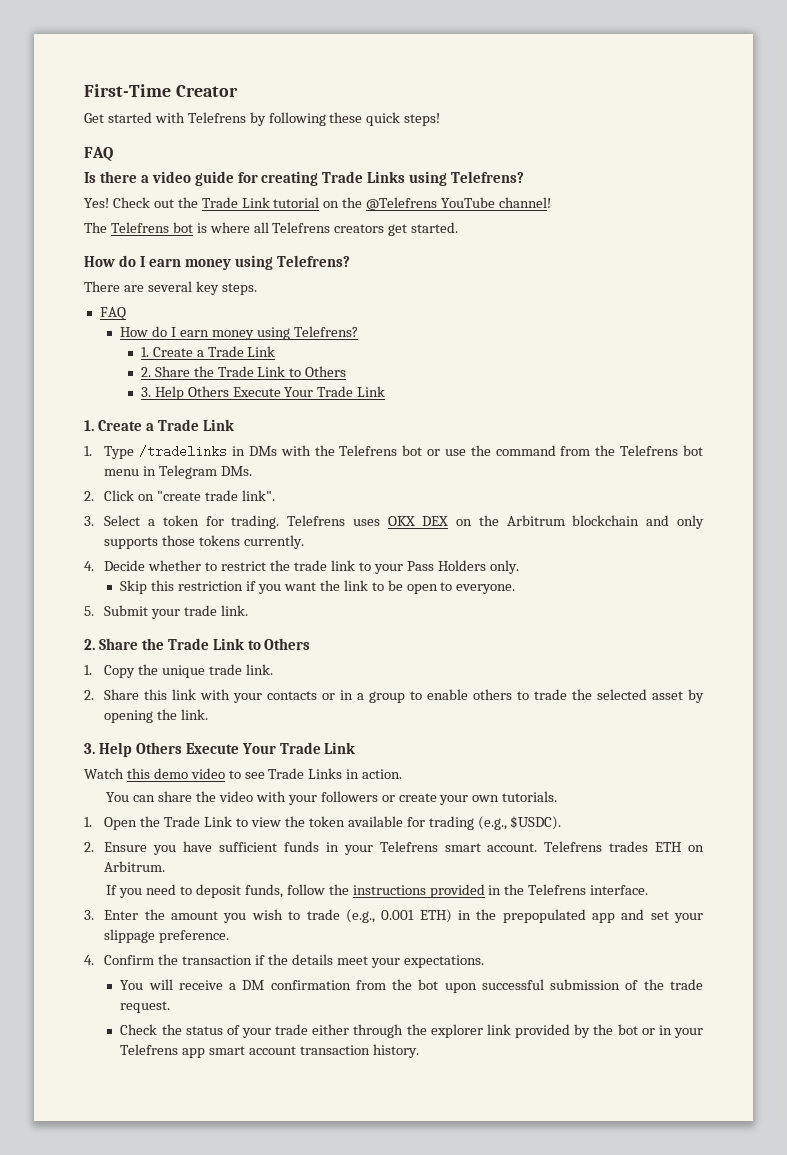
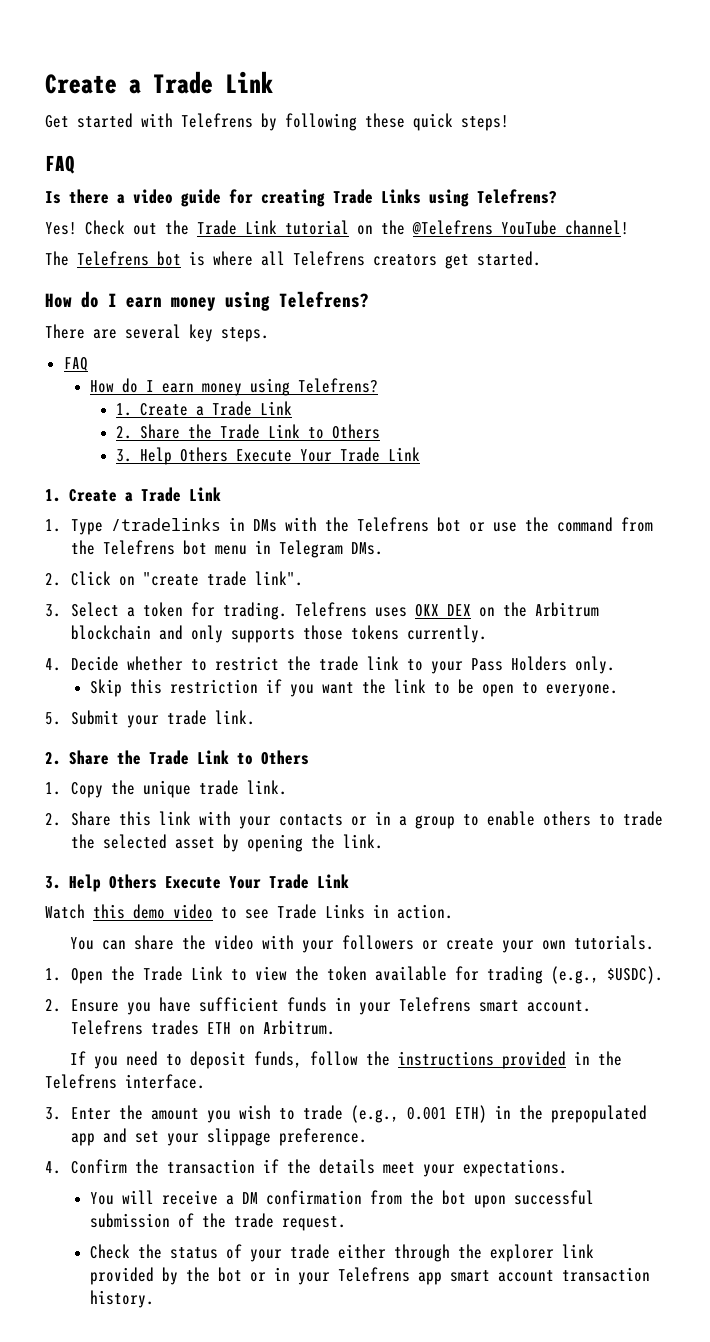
[84,84,238,97] First-Time Creator -> [45,71,273,94] Create a Trade Link

